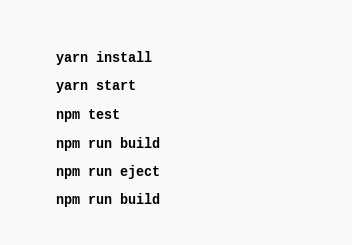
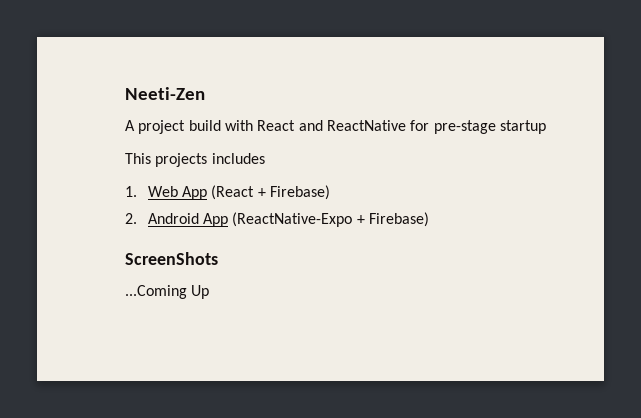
[56,51,152,65] [56,80,136,93] [56,109,120,122] [56,137,160,151] [56,165,160,179] [56,193,160,207] yarn install // yarn start // npm test // npm run build // npm run eject // npm run build -> [125,87,205,100] [125,120,546,134] [125,153,265,167] [125,185,330,200] [125,212,429,227] [125,252,218,265] [125,285,210,299] Neeti-Zen // A project build with React and ReactNative for pre-stage startup // This projects includes // 1. Web App (React + Firebase) // 2. Android App (ReactNative-Expo + Firebase) // ScreenShots // ...Coming Up

